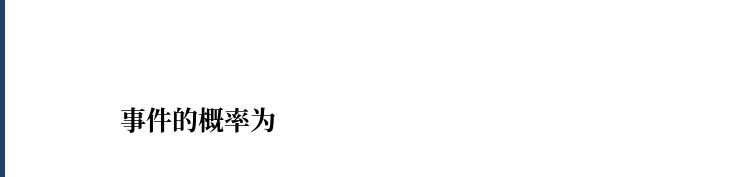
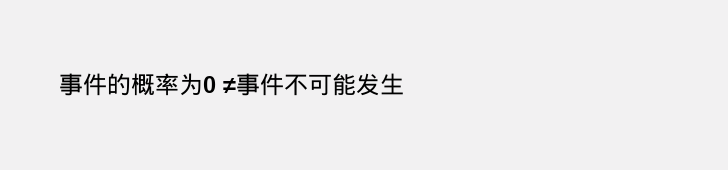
(276, 120) none -> [203,73,404,96] 0 ≠事件不可能发生

